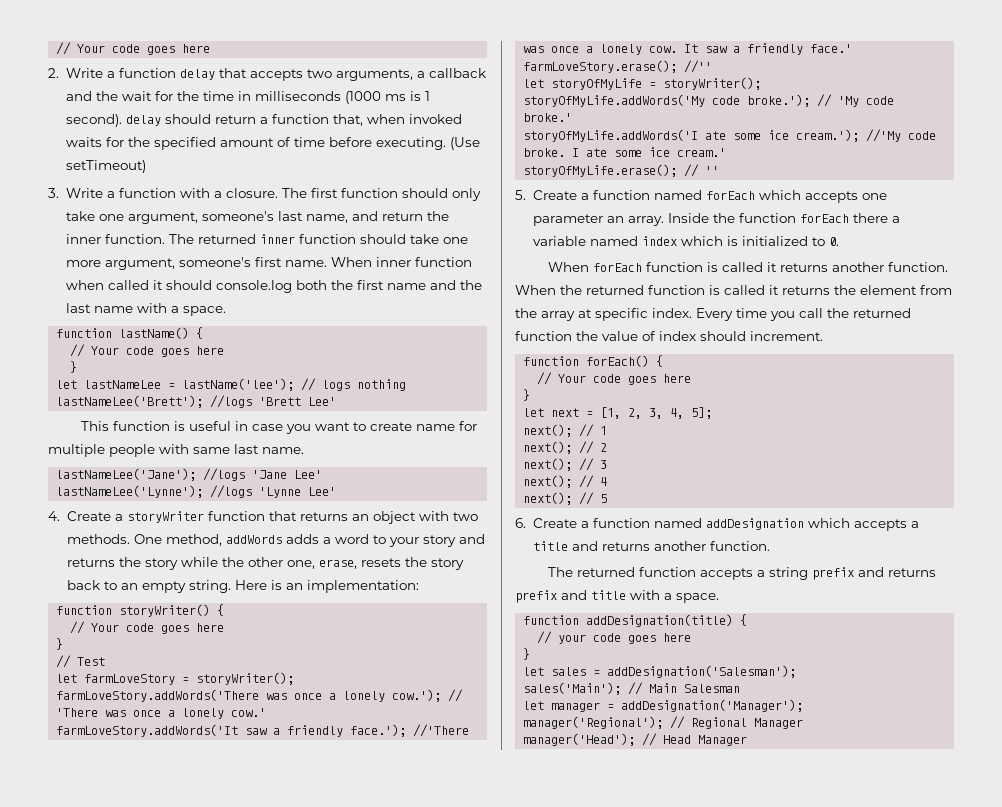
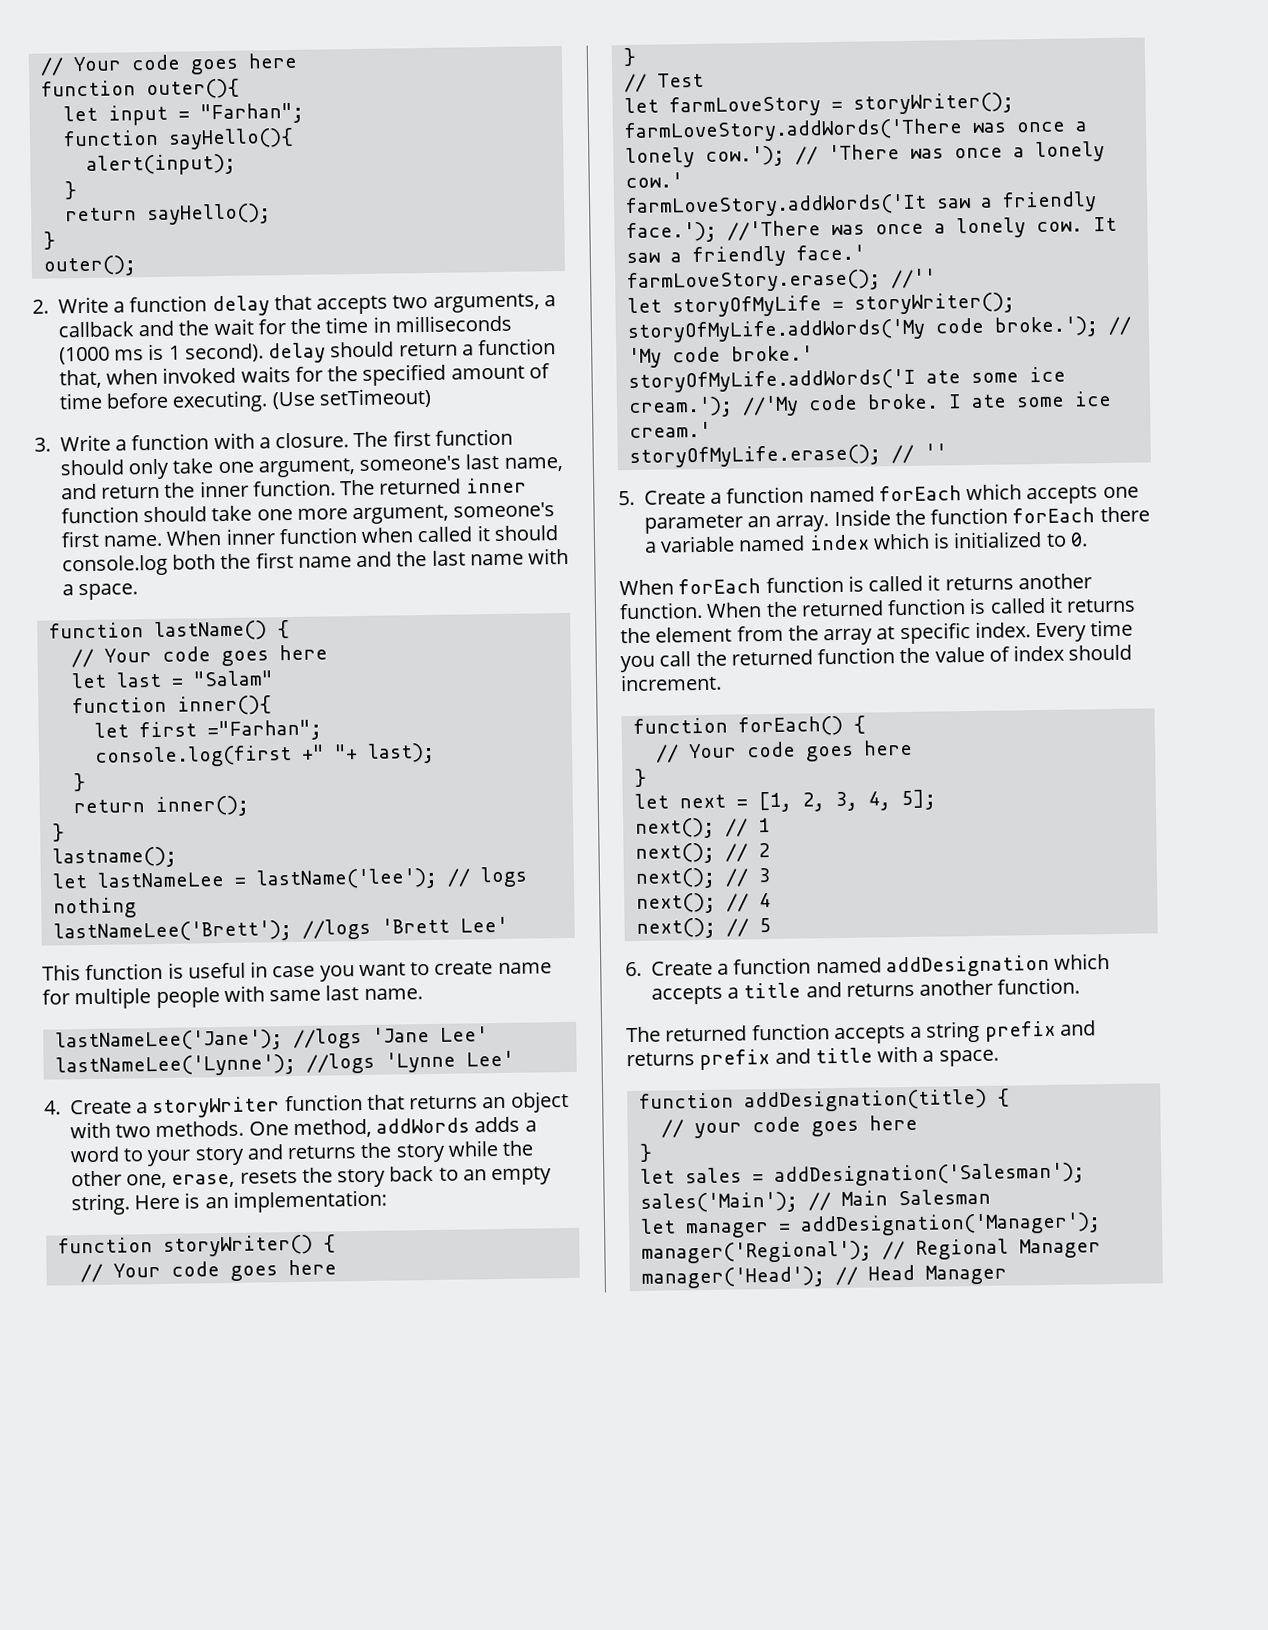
[56,42,211,55] // Your code goes here -> [39,52,298,76] [40,78,240,100] [62,102,304,126] [62,127,294,150] [85,153,236,176] [63,181,77,200] [64,203,271,226] [42,231,56,250] [42,255,137,277] // Your code goes here // function outer(){ // let input = "Farhan"; // function sayHello(){ // alert(input); // } // return sayHello(); // } // outer();
[70,361,78,373] } -> [70,670,274,689] [71,695,272,716] [93,719,322,742] [93,742,435,768] [72,773,86,792] [72,795,249,818] [51,823,65,842] [51,846,177,869] let last = "Salam" // function inner(){ // let first ="Farhan"; // console.log(first +" "+ last); // } // return inner(); // } // lastname();

